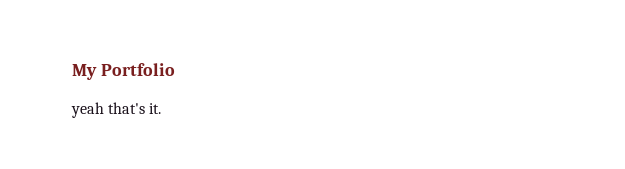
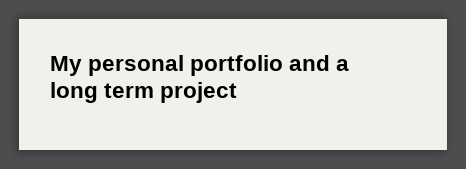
[100,63,175,76] [71,102,162,118] Portfolio // yeah that's it. -> [88,55,350,76] [50,82,238,103] personal portfolio and a long term project

